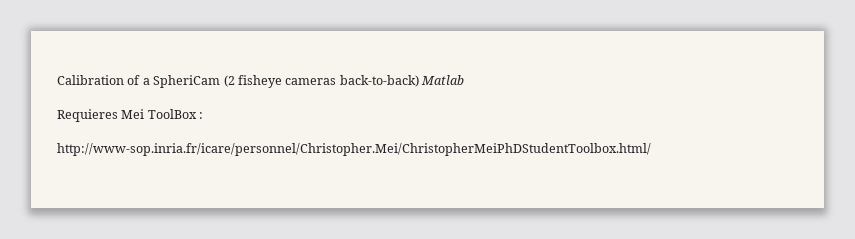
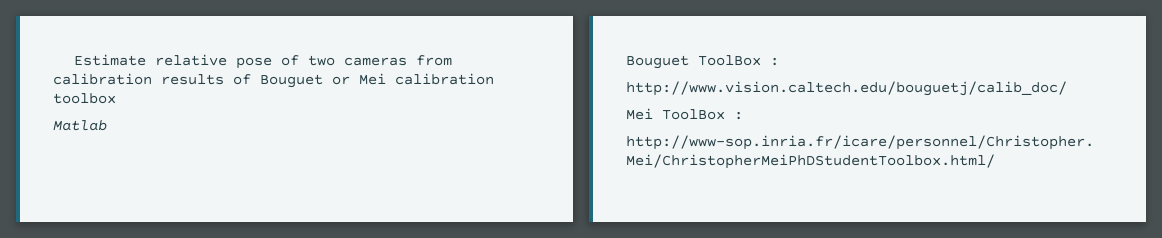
[57,75,464,88] [57,109,118,122] Calibration of a SpheriCam (2 fisheye cameras back-to-back) Matlab // Requieres -> [74,54,453,69] [53,73,494,88] [53,93,116,104] [53,120,107,131] [626,55,779,69] [626,81,1067,96] Estimate relative pose of two cameras from calibration results of Bouguet or Mei calibration toolbox // Matlab // Bouguet ToolBox : // http://www.vision.caltech.edu/bouguetj/calib_doc/ //

